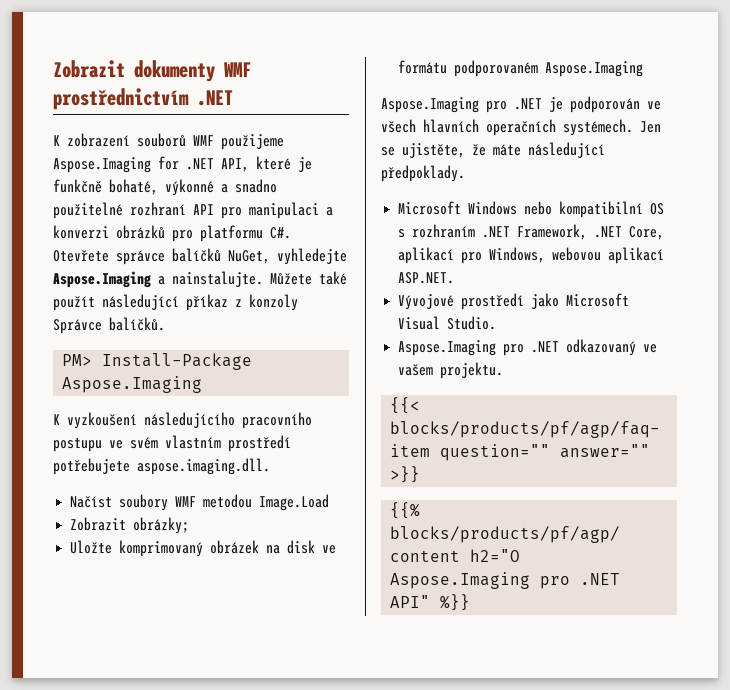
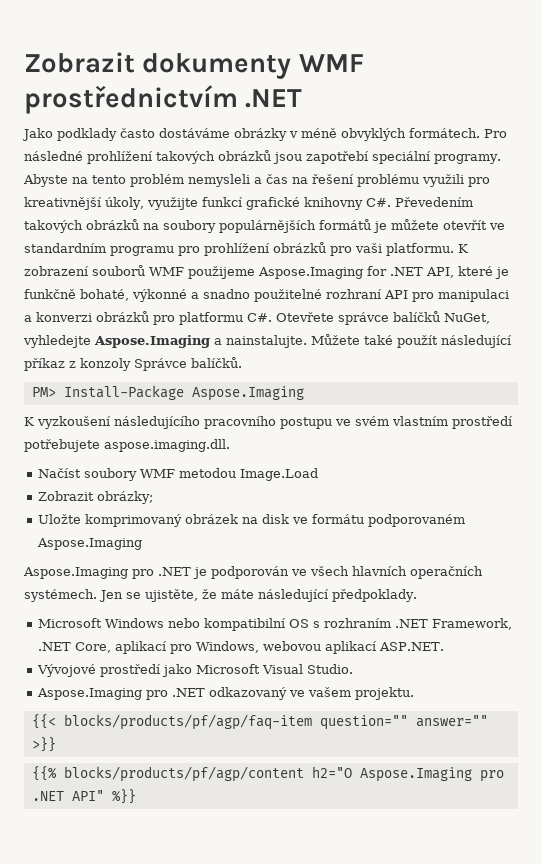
(233, 98) none -> [22,128,507,141] [24,150,501,164] [23,174,490,187] [24,197,473,210] [24,219,505,233] [24,242,454,256] Jako podklady často dostáváme obrázky v méně obvyklých formátech. Pro následné prohlížení takových obrázků jsou zapotřebí speciální programy. Abyste na tento problém nemysleli a čas na řešení problému využili pro kreativnější úkoly, využijte funkcí grafické knihovny C#. Převedením takových obrázků na soubory populárnějších formátů je můžete otevřít ve standardním programu pro prohlížení obrázků pro vaši platformu.

